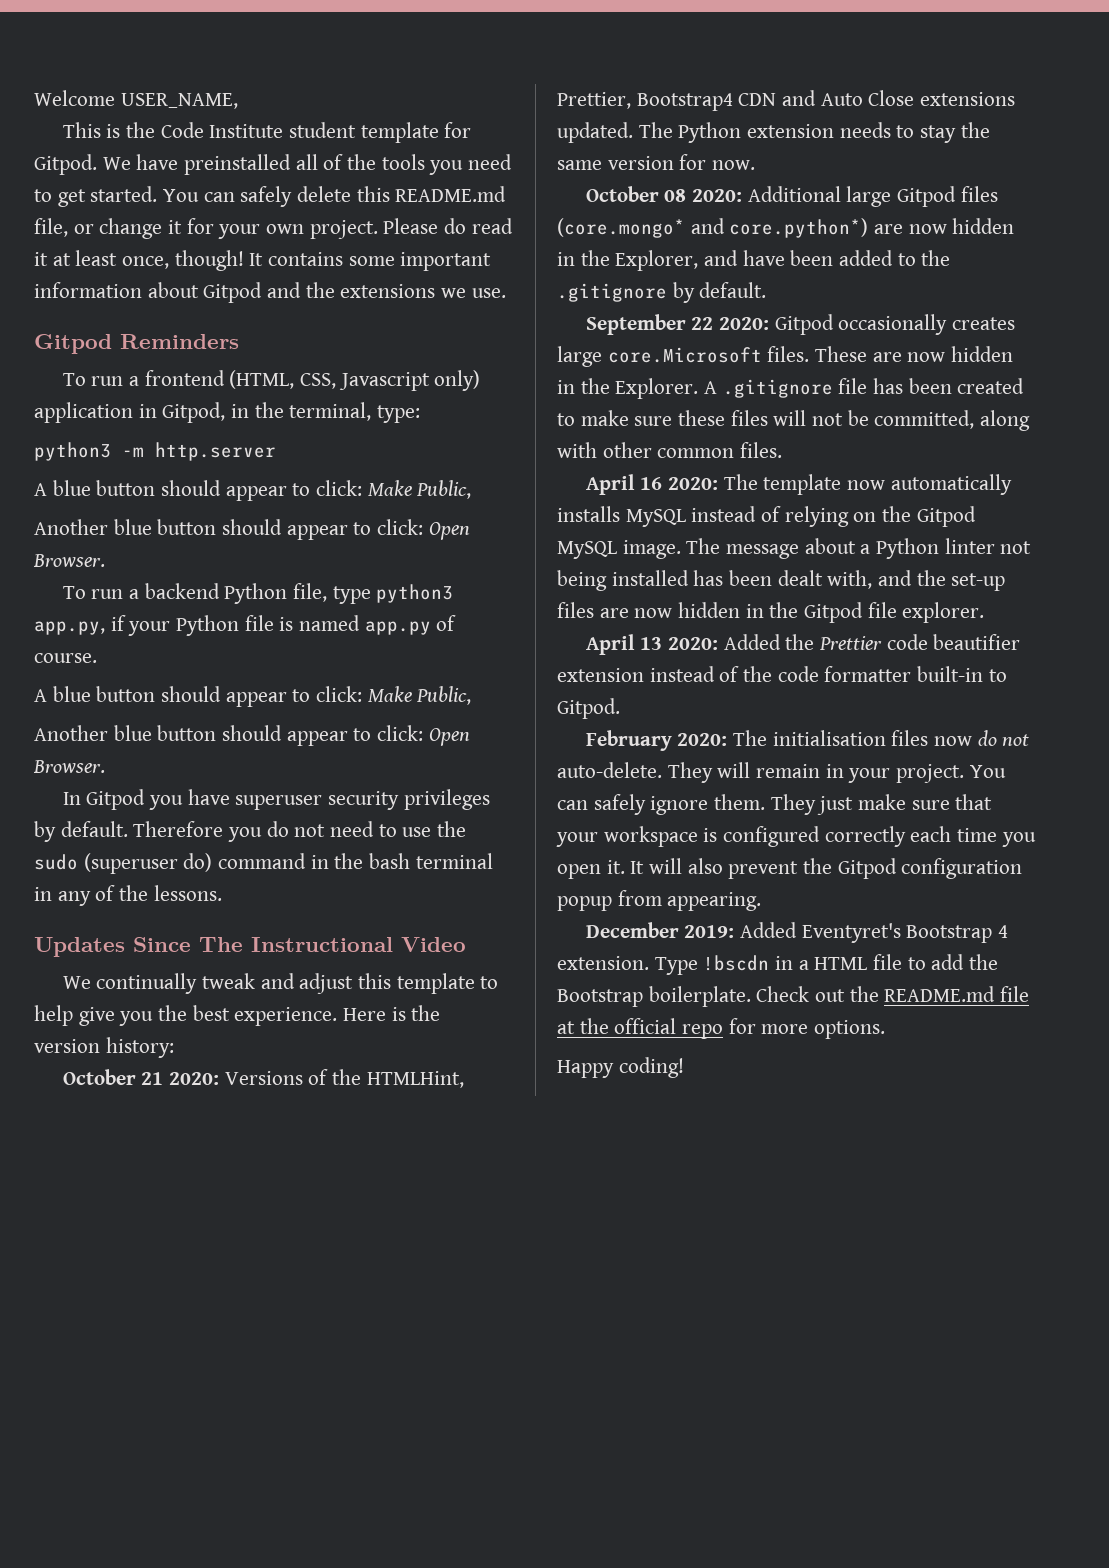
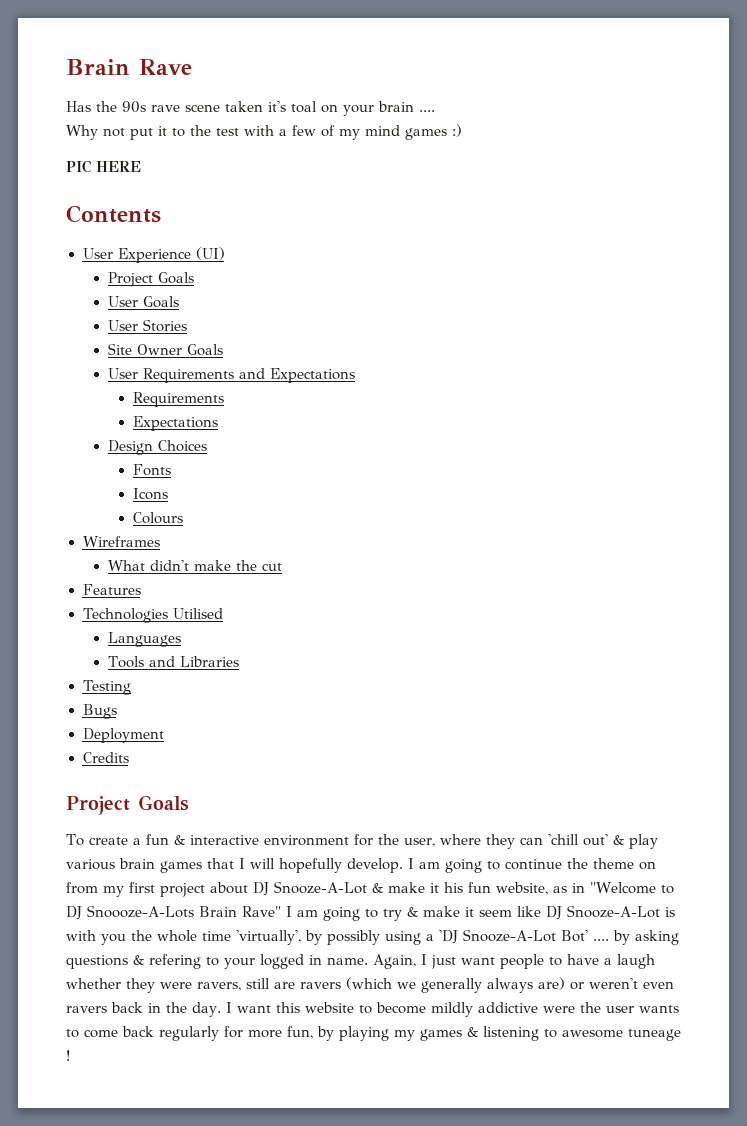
[34,90,238,109] [62,122,472,143] [34,154,513,175] [34,186,507,207] [34,218,513,239] [34,250,492,271] [34,282,506,303] [34,334,239,354] [62,370,481,391] [34,402,421,423] [34,442,276,461] [34,480,472,501] [34,519,470,540] [33,554,105,567] [62,583,454,604] [34,615,457,636] [34,653,97,663] [34,686,472,707] [34,725,470,746] [33,760,105,773] [62,789,490,810] [34,821,467,842] [34,853,493,874] [34,885,222,906] [34,937,466,957] [62,973,499,994] [34,1005,441,1026] [34,1037,174,1058] [62,1069,464,1088] [557,90,1016,111] [557,122,990,143] [557,154,756,170] [585,186,998,207] [557,218,1015,238] [557,250,951,271] [557,282,767,303] [585,314,1015,335] [557,346,1014,367] [557,378,1025,399] [557,410,1031,431] [557,442,783,458] [585,474,1012,495] [557,506,976,527] [557,538,1032,559] [557,570,1006,591] [557,602,985,623] [585,634,1021,655] [557,666,1007,682] [557,698,620,719] [585,730,1030,751] [557,762,1006,783] [557,794,993,815] [556,826,1036,847] [557,858,1023,879] [557,890,762,911] [585,922,1008,943] [557,954,999,975] [557,986,1030,1007] [557,1018,886,1039] [557,1057,684,1078] Welcome USER_NAME, // This is the Code Institute student template for Gitpod. We have preinstalled all of the tools you need to get started. You can safely delete this README.md file, or change it for your own project. Please do read it at least once, though! It contains some important information about Gitpod and the extensions we use. // Gitpod Reminders // To run a frontend (HTML, CSS, Javascript only) application in Gitpod, in the terminal, type: // python3 -m http.server // A blue button should appear to click: Make Public, // Another blue button should appear to click: Open Browser. // To run a backend Python file, type python3 app.py, if your Python file is named app.py of course. // A blue button should appear to click: Make Public, // Another blue button should appear to click: Open Browser. // In Gitpod you have superuser security privileges by default. Therefore you do not need to use the sudo (superuser do) command in the bash terminal in any of the lessons. // Updates Since The Instructional Video // We continually tweak and adjust this template to help give you the best experience. Here is the version history: // October 21 2020: Versions of the HTMLHint, Prettier, Bootstrap4 CDN and Auto Close extensions updated. The Python extension needs to stay the same version for now. // October 08 2020: Additional large Gitpod files (core.mongo* and core.python*) are now hidden in the Explorer, and have been added to the .gitignore by default. // September 22 2020: Gitpod occasionally creates large core.Microsoft files. These are now hidden in the Explorer. A .gitignore file has been created to make sure these files will not be committed, along with other common files. // April 16 2020: The template now automatically installs MySQL instead of relying on the Gitpod MySQL image. The message about a Python linter not being installed has been dealt with, and the set-up files are now hidden in the Gitpod file explorer. // April 13 2020: Added the Prettier code beautifier extension instead of the code formatter built-in to Gitpod. // February 2020: The initialisation files now do not auto-delete. They will remain in your project. You can safely ignore them. They just make sure that your workspace is configured correctly each time you open it. It will also prevent the Gitpod configuration popup from appearing. // December 2019: Added Eventyret's Bootstrap 4 extension. Type !bscdn in a HTML file to add the Bootstrap boilerplate. Check out the README.md file at the official repo for more options. // Happy coding! -> [66,59,192,75] [66,101,435,116] [66,124,462,140] [66,160,141,173] [66,205,161,223] [82,247,225,263] [107,272,194,287] [107,296,179,308] [107,319,187,332] [107,343,223,356] [107,368,355,383] [132,392,224,407] [132,416,218,431] [107,440,207,455] [132,464,171,476] [132,488,168,500] [132,512,183,524] [82,536,160,547] [107,560,282,571] [82,584,141,595] [82,608,224,623] [107,632,181,647] [107,656,239,668] [82,680,132,695] [82,704,117,719] [82,728,164,743] [82,752,129,763] [66,795,189,815] [66,834,658,849] [66,858,656,873] [66,881,674,897] [66,905,675,921] [66,929,679,945] [66,954,655,969] [66,977,674,993] [66,1002,679,1017] [66,1026,681,1041] [66,1050,70,1061] Brain Rave // Has the 90s rave scene taken it's toal on your brain .... // Why not put it to the test with a few of my mind games :) // PIC HERE // Contents // User Experience (UI) // Project Goals // User Goals // User Stories // Site Owner Goals // User Requirements and Expectations // Requirements // Expectations // Design Choices // Fonts // Icons // Colours // Wireframes // What didn't make the cut // Features // Technologies Utilised // Languages // Tools and Libraries // Testing // Bugs // Deployment // Credits // Project Goals // To create a fun & interactive environment for the user, where they can 'chill out' & play various brain games that I will hopefully develop. I am going to continue the theme on from my first project about DJ Snooze-A-Lot & make it his fun website, as in "Welcome to DJ Snoooze-A-Lots Brain Rave" I am going to try & make it seem like DJ Snooze-A-Lot is with you the whole time 'virtually', by possibly using a 'DJ Snooze-A-Lot Bot' .... by asking questions & refering to your logged in name. Again, I just want people to have a laugh whether they were ravers, still are ravers (which we generally always are) or weren't even ravers back in the day. I want this website to become mildly addictive were the user wants to come back regularly for more fun, by playing my games & listening to awesome tuneage !

